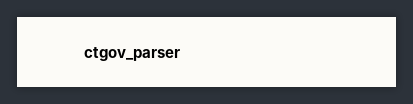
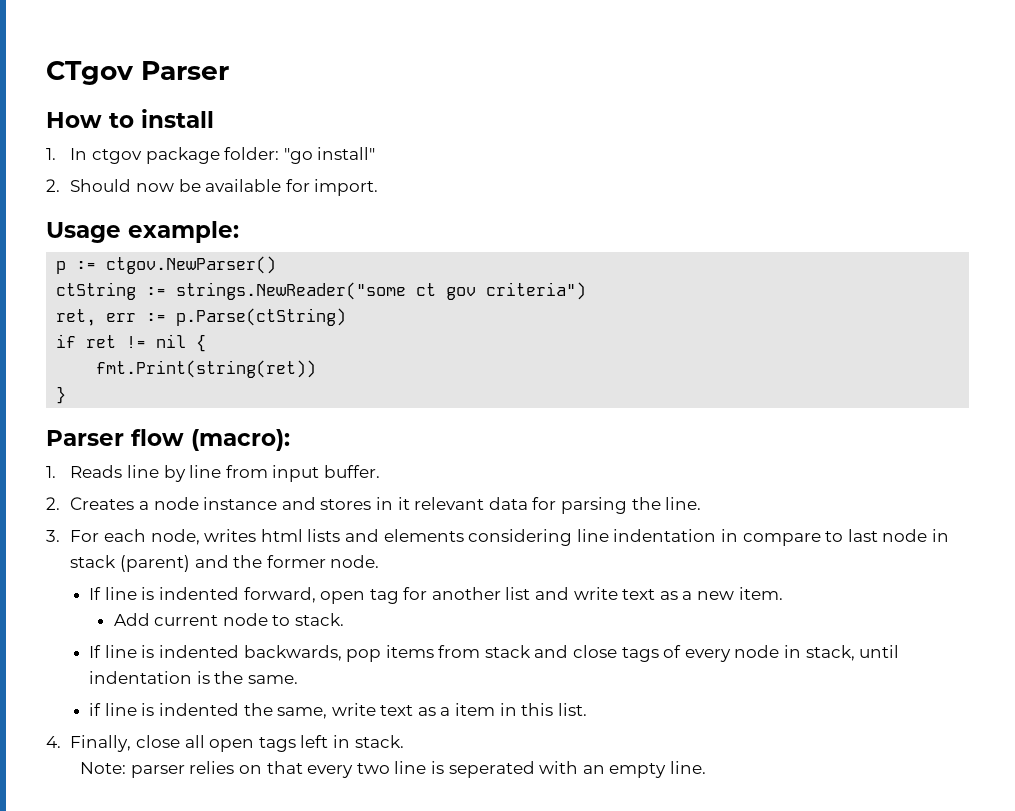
[84,47,180,61] ctgov_parser -> [46,61,229,85] [46,109,214,128] [46,147,376,164] [46,179,379,196] [46,221,239,243] [56,256,277,274] [56,282,587,300] [56,308,347,326] [56,334,207,352] [96,360,317,378] [56,386,67,404] [46,429,290,451] [46,465,381,482] [46,497,702,514] [46,529,949,546] [70,555,380,572] [89,587,783,604] [113,613,345,626] [89,645,900,662] [89,671,298,684] [89,703,587,719] [46,735,404,752] [80,761,706,778] CTgov Parser // How to install // 1. In ctgov package folder: "go install" // 2. Should now be available for import. // Usage example: // p := ctgov.NewParser() // ctString := strings.NewReader("some ct gov criteria") // ret, err := p.Parse(ctString) // if ret != nil { // fmt.Print(string(ret)) // } // Parser flow (macro): // 1. Reads line by line from input buffer. // 2. Creates a node instance and stores in it relevant data for parsing the line. // 3. For each node, writes html lists and elements considering line indentation in compare to last node in stack (parent) and the former node. // If line is indented forward, open tag for another list and write text as a new item. // Add current node to stack. // If line is indented backwards, pop items from stack and close tags of every node in stack, until indentation is the same. // if line is indented the same, write text as a item in this list. // 4. Finally, close all open tags left in stack. // Note: parser relies on that every two line is seperated with an empty line.

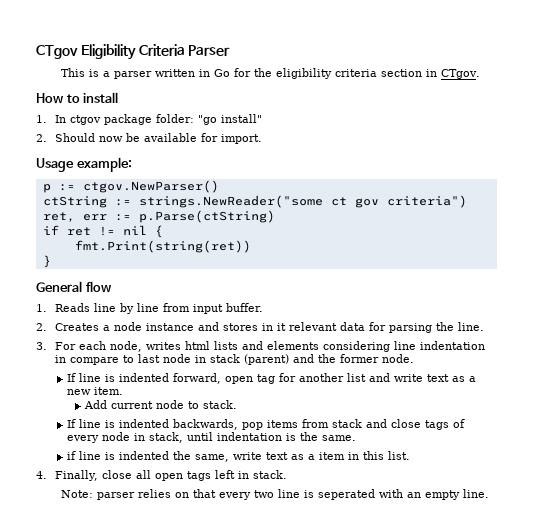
[141,61,229,80] Parser -> [80,44,231,60] [60,68,480,79] Eligibility Criteria Parser // This is a parser written in Go for the eligibility criteria section in CTgov.
[46,430,124,446] Parser -> [36,281,82,292] General
[191,429,290,451] (macro): -> (112, 287) none

